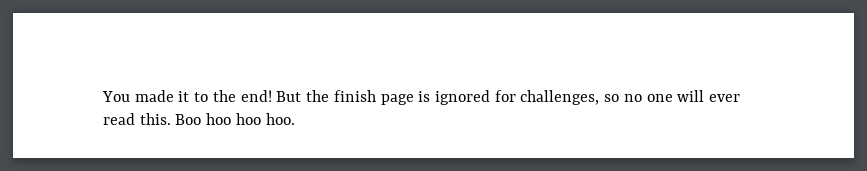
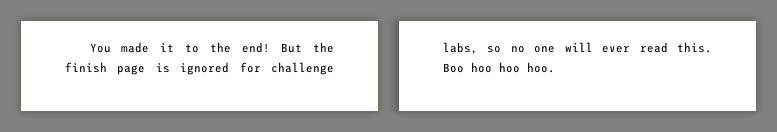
[520,90,600,105] challenges, -> [271,62,334,75] [443,42,478,54] challenge labs,

